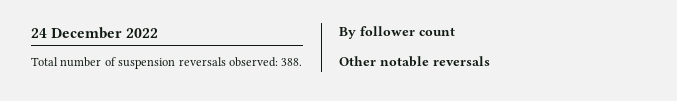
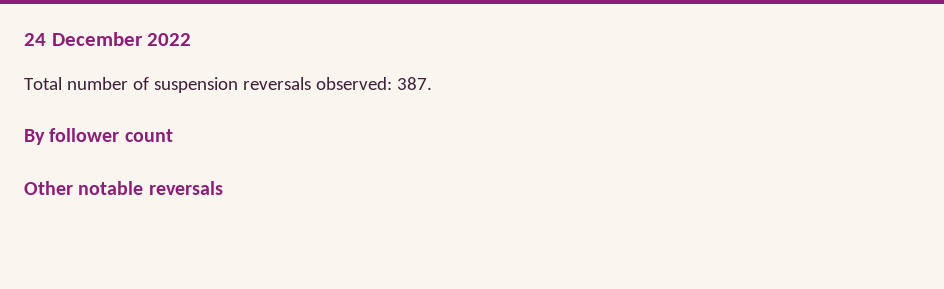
[281,58,303,66] 388. -> [396,77,432,90] 387.

